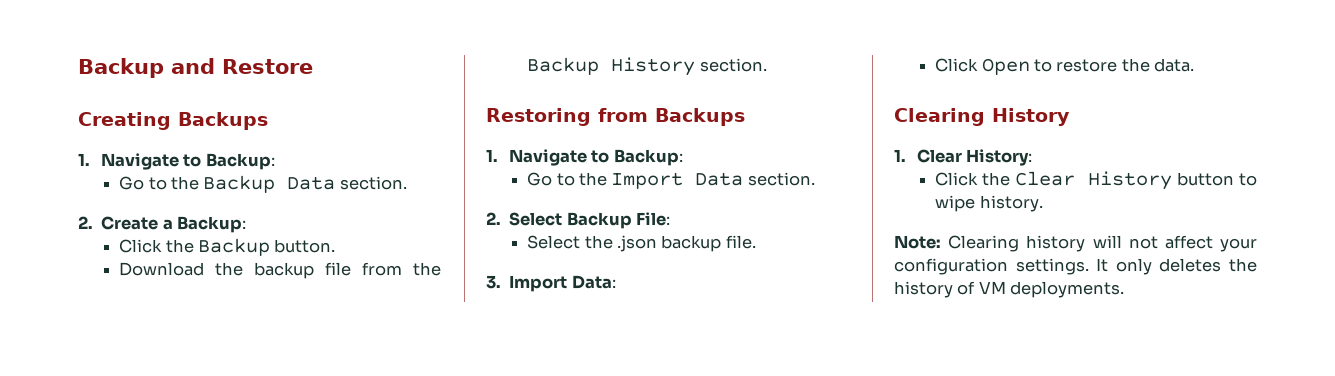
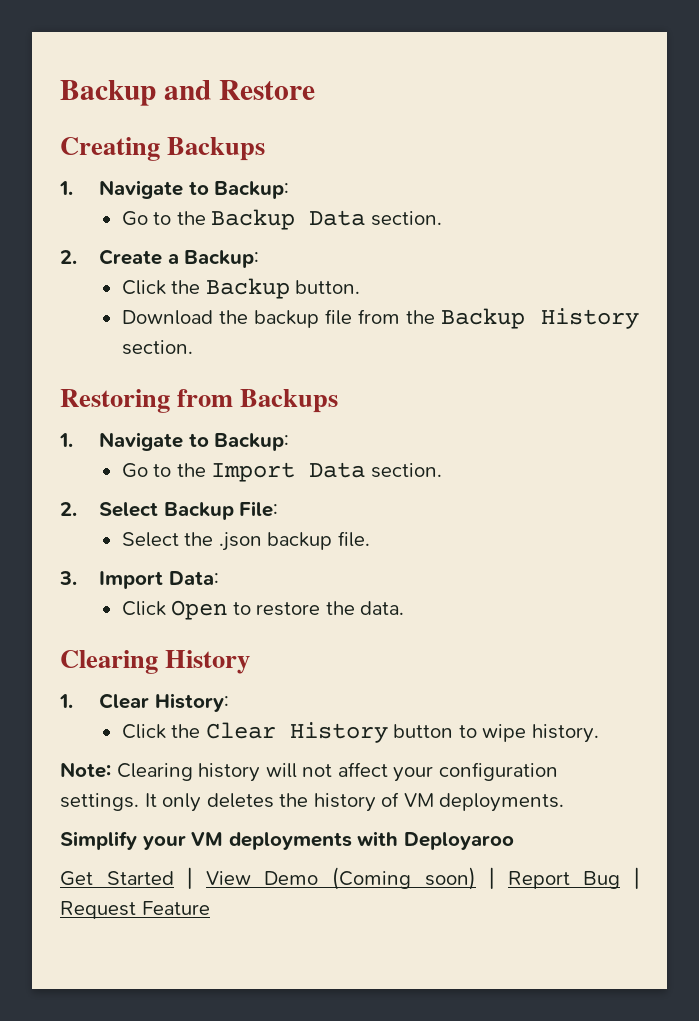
(1125, 289) none -> [60,831,514,850] [60,867,640,890] [60,901,210,919] // Simplify your VM deployments with Deployaroo // Get Started | View Demo (Coming soon) | Report Bug | Request Feature

